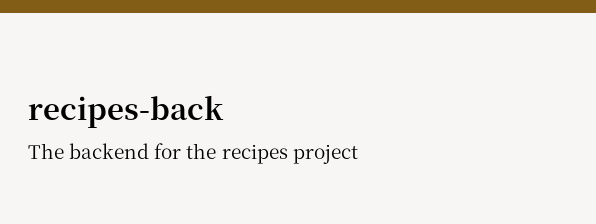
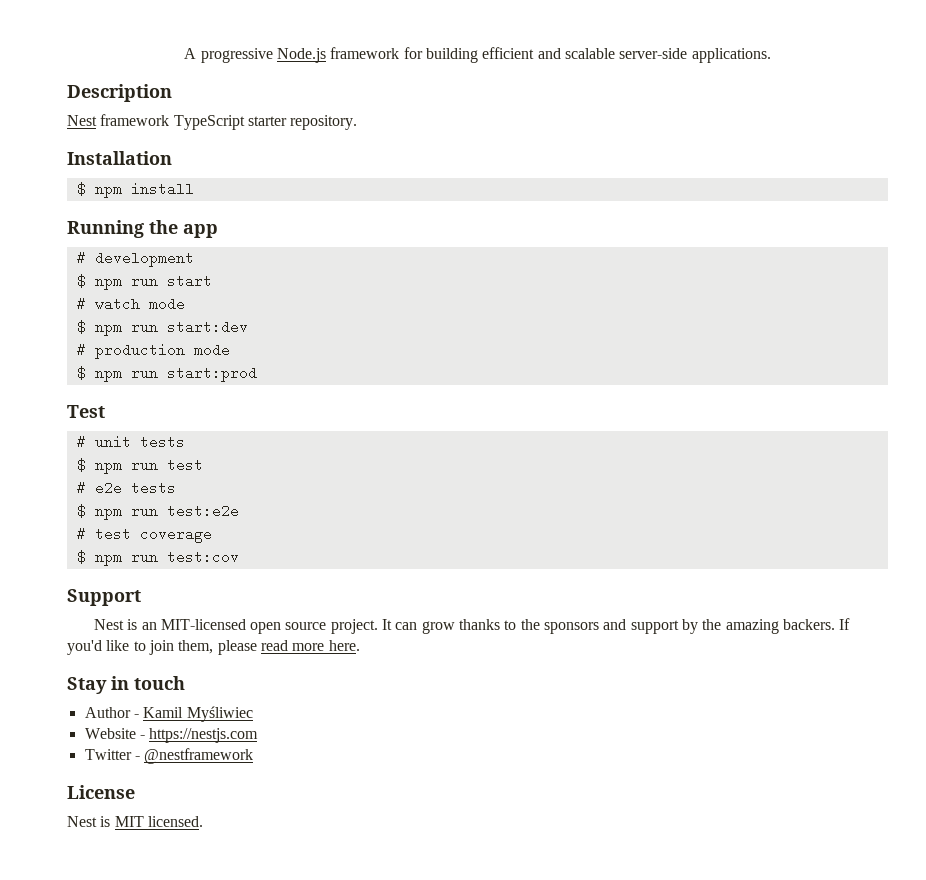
[28,95,224,128] [28,143,358,164] recipes-back // The backend for the recipes project -> [184,47,771,63] [67,84,172,102] [67,114,358,130] [67,151,172,165] [76,182,194,198] [67,220,218,238] [76,251,194,267] [76,274,212,290] [76,297,185,311] [76,320,248,336] [76,343,230,359] [76,366,257,382] [67,405,105,418] [76,435,185,449] [76,458,203,474] [76,481,176,495] [76,504,239,520] [76,527,212,543] [76,550,239,566] [67,589,141,606] [93,618,851,634] [67,640,360,655] [67,676,185,694] [84,706,253,722] [84,728,259,743] [84,748,254,764] [67,785,135,799] [67,816,203,827] A progressive Node.js framework for building efficient and scalable server-side applications. // Description // Nest framework TypeScript starter repository. // Installation // $ npm install // Running the app // # development // $ npm run start // # watch mode // $ npm run start:dev // # production mode // $ npm run start:prod // Test // # unit tests // $ npm run test // # e2e tests // $ npm run test:e2e // # test coverage // $ npm run test:cov // Support // Nest is an MIT-licensed open source project. It can grow thanks to the sponsors and support by the amazing backers. If you'd like to join them, please read more here. // Stay in touch // Author - Kamil Myśliwiec // Website - https://nestjs.com // Twitter - @nestframework // License // Nest is MIT licensed.

